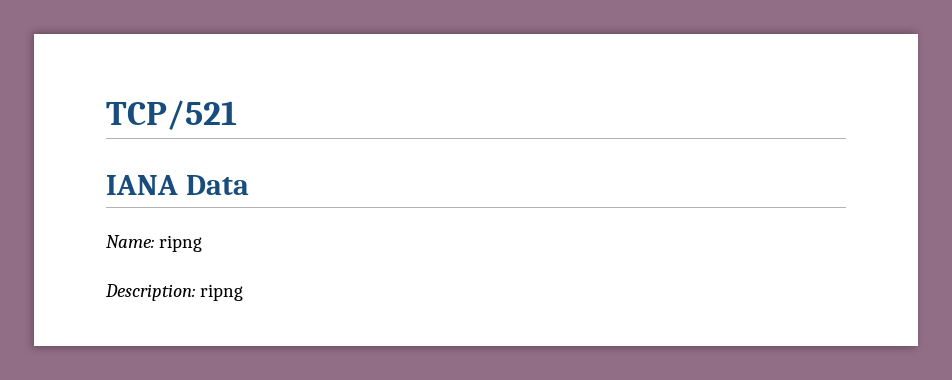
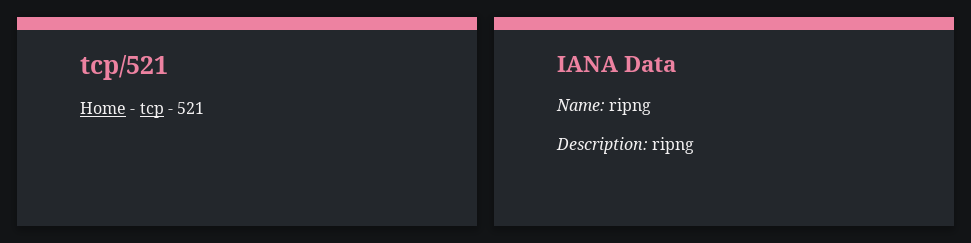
[106,100,237,130] TCP/521 -> [80,55,168,80] [80,102,205,118] tcp/521 // Home - tcp - 521

